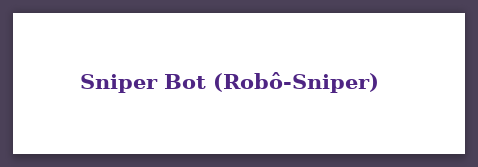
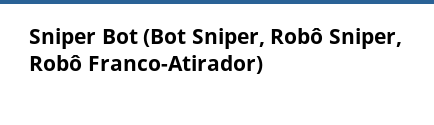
[213,72,379,93] (Robô-Sniper) -> [143,28,402,49] [29,55,263,74] (Bot Sniper, Robô Sniper, Robô Franco-Atirador)

